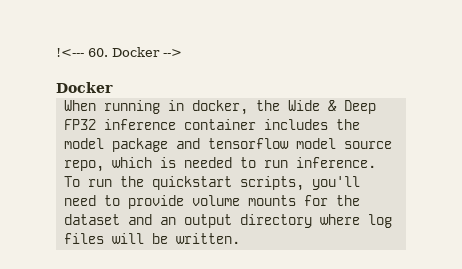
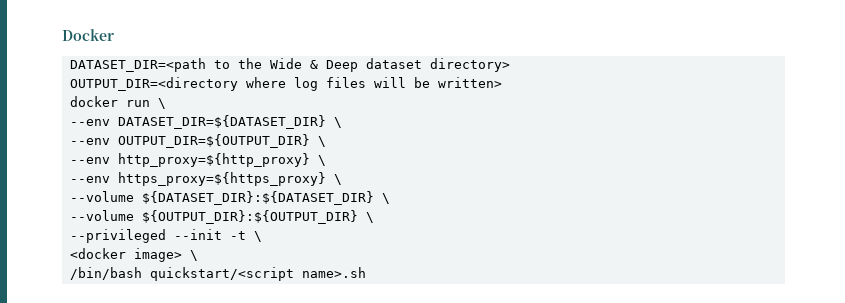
[56,47,182,57] [56,82,113,93] [63,100,376,115] [63,119,360,130] [63,138,392,152] [63,157,376,172] [63,176,360,191] [63,195,360,209] [63,214,312,228] !<--- 60. Docker --> // Docker // When running in docker, the Wide & Deep FP32 inference container includes the model package and tensorflow model source repo, which is needed to run inference. To run the quickstart scripts, you'll need to provide volume mounts for the dataset and an output directory -> [62,29,114,41] [69,58,510,72] [69,77,238,91] Docker // DATASET_DIR=<path to the Wide & Deep dataset directory> // OUTPUT_DIR=<directory
[175,233,240,244] written. -> [437,77,502,88] [69,96,166,109] [69,115,342,129] [69,134,326,148] [69,153,326,167] [69,172,342,186] [69,191,390,205] [69,210,374,224] [69,229,262,243] [69,248,198,262] [69,267,366,281] written> // docker run \ // --env DATASET_DIR=${DATASET_DIR} \ // --env OUTPUT_DIR=${OUTPUT_DIR} \ // --env http_proxy=${http_proxy} \ // --env https_proxy=${https_proxy} \ // --volume ${DATASET_DIR}:${DATASET_DIR} \ // --volume ${OUTPUT_DIR}:${OUTPUT_DIR} \ // --privileged --init -t \ // <docker image> \ // /bin/bash quickstart/<script name>.sh

